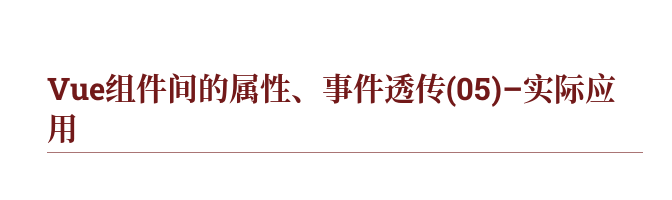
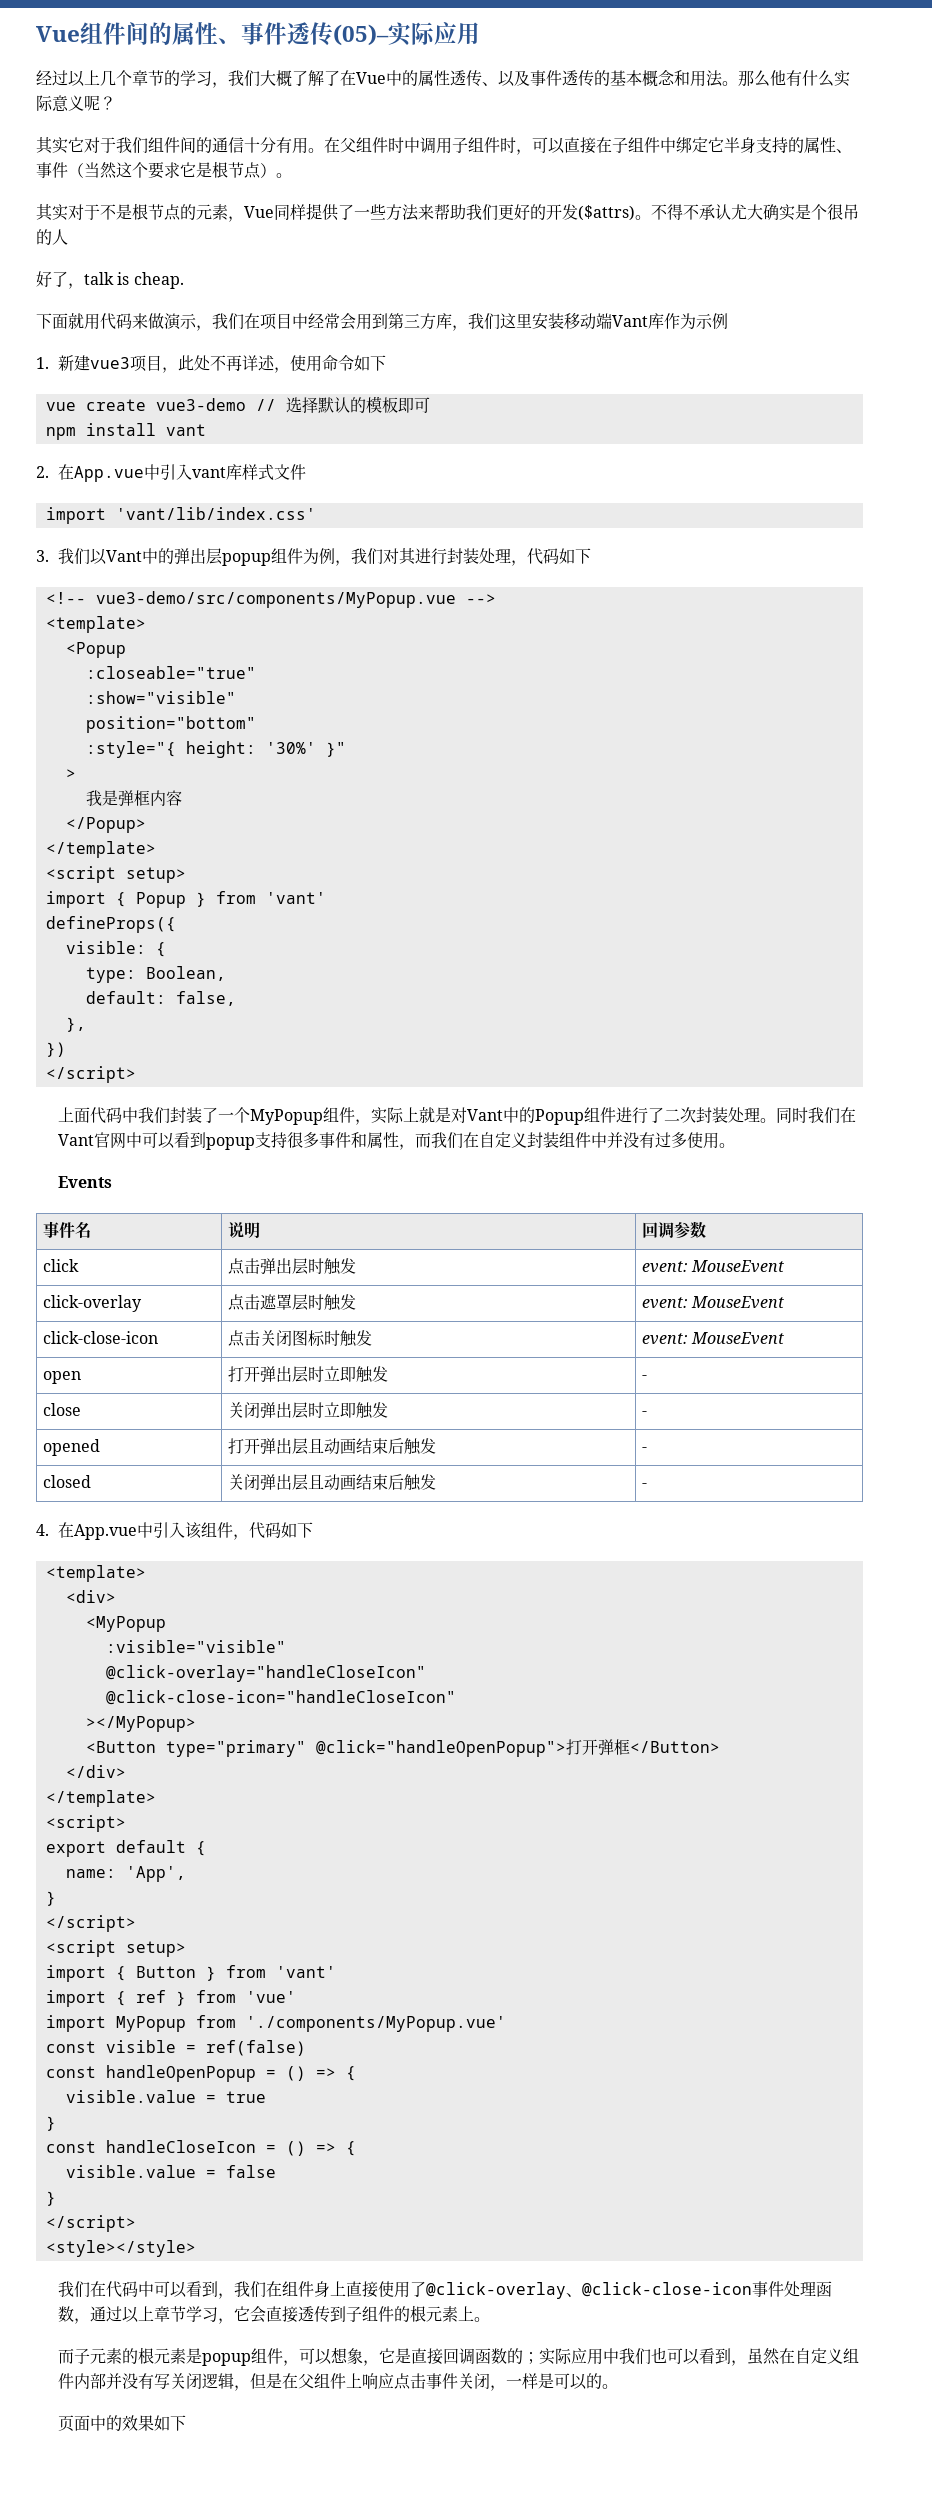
(78, 128) none -> [36,70,850,88] [36,95,116,112] [36,137,852,155] [36,161,292,179] [36,203,859,222] [36,229,68,245] [36,271,184,289] [36,313,728,331] [36,355,386,373] [45,396,430,413] [45,423,206,440] [36,464,306,482] [45,507,316,524] [36,548,591,566] [45,591,496,608] [45,616,146,633] [65,642,126,658] [85,666,256,679] [85,691,236,704] [85,716,256,733] [85,741,346,758] [65,769,76,779] [85,790,182,806] [65,817,146,833] [45,841,156,858] [45,866,186,883] [45,891,326,908] [45,916,176,933] [65,941,166,957] [85,966,226,983] [85,991,236,1006] [65,1017,86,1032] [45,1042,66,1057] [45,1066,136,1083] [57,1107,856,1125] [57,1132,735,1150] [57,1176,112,1188] [43,1221,92,1238] [228,1222,261,1238] [642,1221,707,1239] [43,1259,80,1272] [228,1258,357,1275] [642,1260,785,1273] [43,1295,143,1312] [228,1294,357,1311] [642,1296,785,1309] [43,1331,159,1344] [228,1330,373,1347] [642,1332,785,1345] [43,1371,82,1384] [228,1366,389,1383] [642,1375,648,1380] [43,1403,82,1416] [228,1402,389,1419] [642,1411,648,1416] [43,1439,101,1456] [228,1438,437,1455] [642,1447,648,1452] [43,1475,92,1488] [228,1474,437,1491] [642,1483,648,1488] [36,1522,313,1540] [45,1565,146,1582] [65,1590,116,1603] [85,1616,166,1632] [105,1640,286,1653] [105,1665,426,1682] [105,1690,456,1705] [85,1716,196,1732] [85,1739,720,1757] [65,1765,126,1778] [45,1790,156,1807] [45,1815,126,1832] [45,1840,206,1857] [65,1866,186,1882] [45,1891,56,1906] [45,1915,136,1932] [45,1940,186,1957] [45,1965,336,1982] [45,1990,296,2007] [45,2015,506,2032] [45,2040,306,2056] [45,2065,356,2082] [65,2090,266,2103] [45,2116,56,2131] [45,2140,356,2156] [65,2165,276,2178] [45,2191,56,2206] [45,2215,136,2232] [45,2240,196,2257] [57,2281,832,2299] [57,2305,490,2324] [57,2347,859,2366] [57,2373,618,2391] [57,2415,186,2432] // 经过以上几个章节的学习，我们大概了解了在Vue中的属性透传、以及事件透传的基本概念和用法。那么他有什么实际意义呢？ // 其实它对于我们组件间的通信十分有用。在父组件时中调用子组件时，可以直接在子组件中绑定它半身支持的属性、事件（当然这个要求它是根节点）。 // 其实对于不是根节点的元素，Vue同样提供了一些方法来帮助我们更好的开发($attrs)。不得不承认尤大确实是个很吊的人 // 好了，talk is cheap. // 下面就用代码来做演示，我们在项目中经常会用到第三方库，我们这里安装移动端Vant库作为示例 // 1.新建vue3项目，此处不再详述，使用命令如下 // vue create vue3-demo // 选择默认的模板即可 // npm install vant // 2.在App.vue中引入vant库样式文件 // import 'vant/lib/index.css' // 3.我们以Vant中的弹出层popup组件为例，我们对其进行封装处理，代码如下 // <!-- vue3-demo/src/components/MyPopup.vue --> // <template> // <Popup // :closeable="true" // :show="visible" // position="bottom" // :style="{ height: '30%' }" // > // 我是弹框内容 // </Popup> // </template> // <script setup> // import { Popup } from 'vant' // defineProps({ // visible: { // type: Boolean, // default: false, // }, // }) // </script> // 上面代码中我们封装了一个MyPopup组件，实际上就是对Vant中的Popup组件进行了二次封装处理。同时我们在Vant官网中可以看到popup支持很多事件和属性，而我们在自定义封装组件中并没有过多使用。 // Events // 事件名 | 说明 | 回调参数 // click | 点击弹出层时触发 | event: MouseEvent // click-overlay | 点击遮罩层时触发 | event: MouseEvent // click-close-icon | 点击关闭图标时触发 | event: MouseEvent // open | 打开弹出层时立即触发 | - // close | 关闭弹出层时立即触发 | - // opened | 打开弹出层且动画结束后触发 | - // closed | 关闭弹出层且动画结束后触发 | - // 4.在App.vue中引入该组件，代码如下 // <template> // <div> // <MyPopup // :visible="visible" // @click-overlay="handleCloseIcon" // @click-close-icon="handleCloseIcon" // ></MyPopup> // <Button type="primary" @click="handleOpenPopup">打开弹框</Button> // </div> // </template> // <script> // export default { // name: 'App', // } // </script> // <script setup> // import { Button } from 'vant' // import { ref } from 'vue' // import MyPopup from './components/MyPopup.vue' // const visible = ref(false) // const handleOpenPopup = () => { // visible.value = true // } // const handleCloseIcon = () => { // visible.value = false // } // </script> // <style></style> // 我们在代码中可以看到，我们在组件身上直接使用了@click-overlay、@click-close-icon事件处理函数，通过以上章节学习，它会直接透传到子组件的根元素上。 // 而子元素的根元素是popup组件，可以想象，它是直接回调函数的；实际应用中我们也可以看到，虽然在自定义组件内部并没有写关闭逻辑，但是在父组件上响应点击事件关闭，一样是可以的。 // 页面中的效果如下

